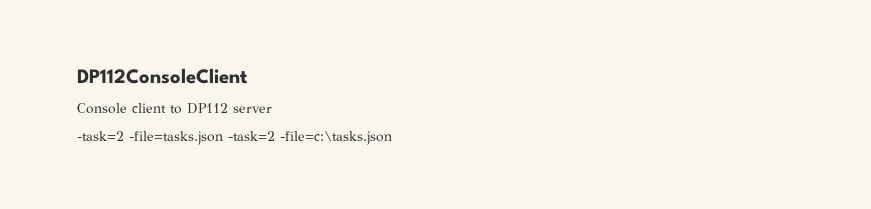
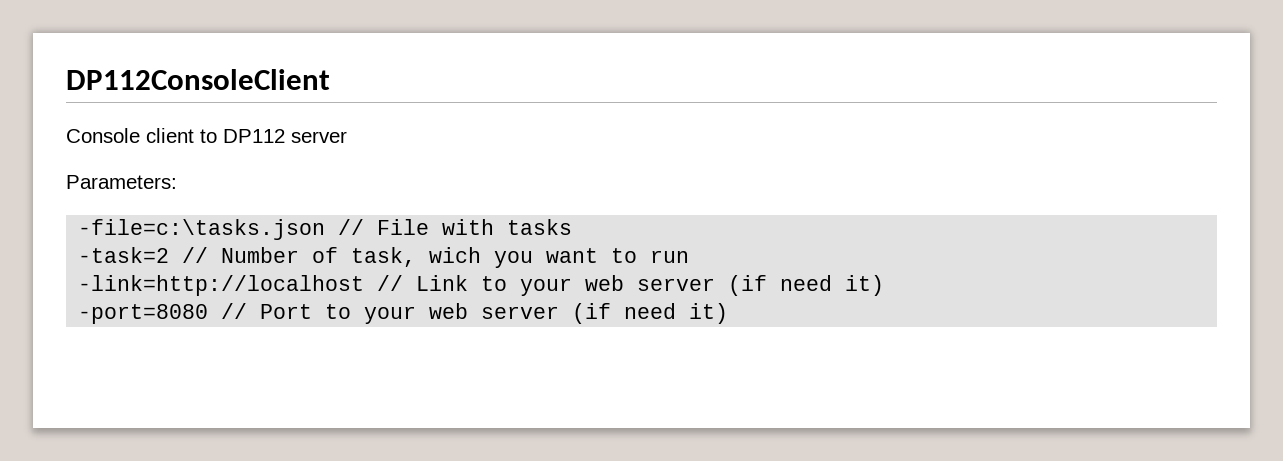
[77,131,392,145] -task=2 -file=tasks.json -task=2 -file=c:\tasks.json -> [66,175,177,189] [78,219,573,240] [78,247,690,268] [78,275,885,296] [78,303,729,324] Parameters: // -file=c:\tasks.json // File with tasks // -task=2 // Number of task, wich you want to run // -link=http://localhost // Link to your web server (if need it) // -port=8080 // Port to your web server (if need it)

